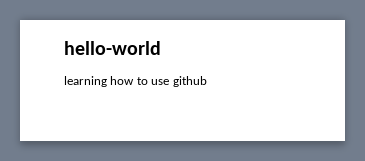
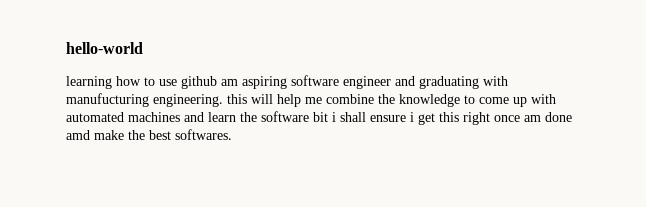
(207, 81) none -> [221,75,508,89] [66,93,556,107] [66,111,572,125] [66,129,232,140] am aspiring software engineer and graduating with manufucturing engineering. this will help me combine the knowledge to come up with automated machines and learn the software bit i shall ensure i get this right once am done amd make the best softwares.

